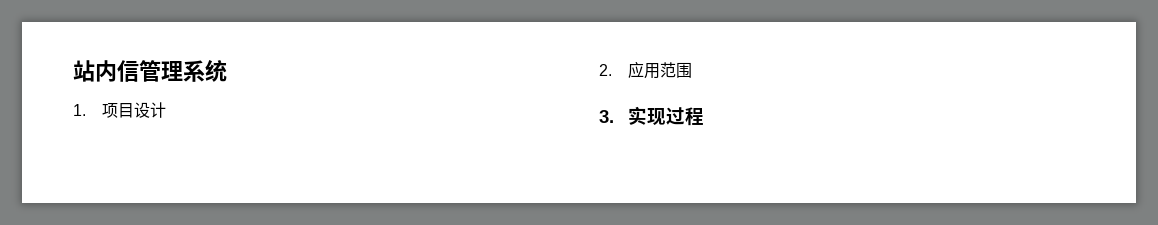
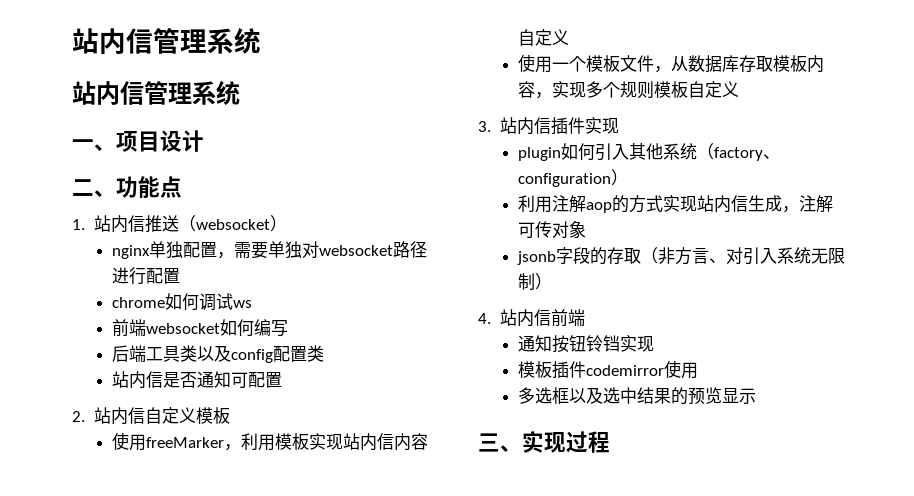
[73,59,227,82] [73,102,166,118] [599,61,692,79] [599,110,614,123] 站内信管理系统 // 1.项目设计 // 2.应用范围 // 3. -> [72,28,261,55] [72,81,240,105] [72,130,204,152] [72,176,182,198] [72,215,287,233] [111,241,427,259] [111,267,180,285] [111,293,252,311] [111,319,288,337] [111,345,324,363] [111,371,282,389] [72,407,230,425] [111,432,428,451] [517,29,569,46] [517,54,824,73] [517,81,739,99] [478,117,619,135] [517,143,780,161] [517,169,628,187] [517,195,833,213] [517,221,586,238] [516,247,845,265] [517,273,552,290] [478,309,585,327] [517,335,654,353] [517,360,698,379] [517,387,756,405] [478,433,522,452] 站内信管理系统 // 站内信管理系统 // 一、项目设计 // 二、功能点 // 1.站内信推送（websocket） // nginx单独配置，需要单独对websocket路径进行配置 // chrome如何调试ws // 前端websocket如何编写 // 后端工具类以及config配置类 // 站内信是否通知可配置 // 2.站内信自定义模板 // 使用freeMarker，利用模板实现站内信内容自定义 // 使用一个模板文件，从数据库存取模板内容，实现多个规则模板自定义 // 3.站内信插件实现 // plugin如何引入其他系统（factory、configuration） // 利用注解aop的方式实现站内信生成，注解可传对象 // jsonb字段的存取（非方言、对引入系统无限制） // 4.站内信前端 // 通知按钮铃铛实现 // 模板插件codemirror使用 // 多选框以及选中结果的预览显示 // 三、

